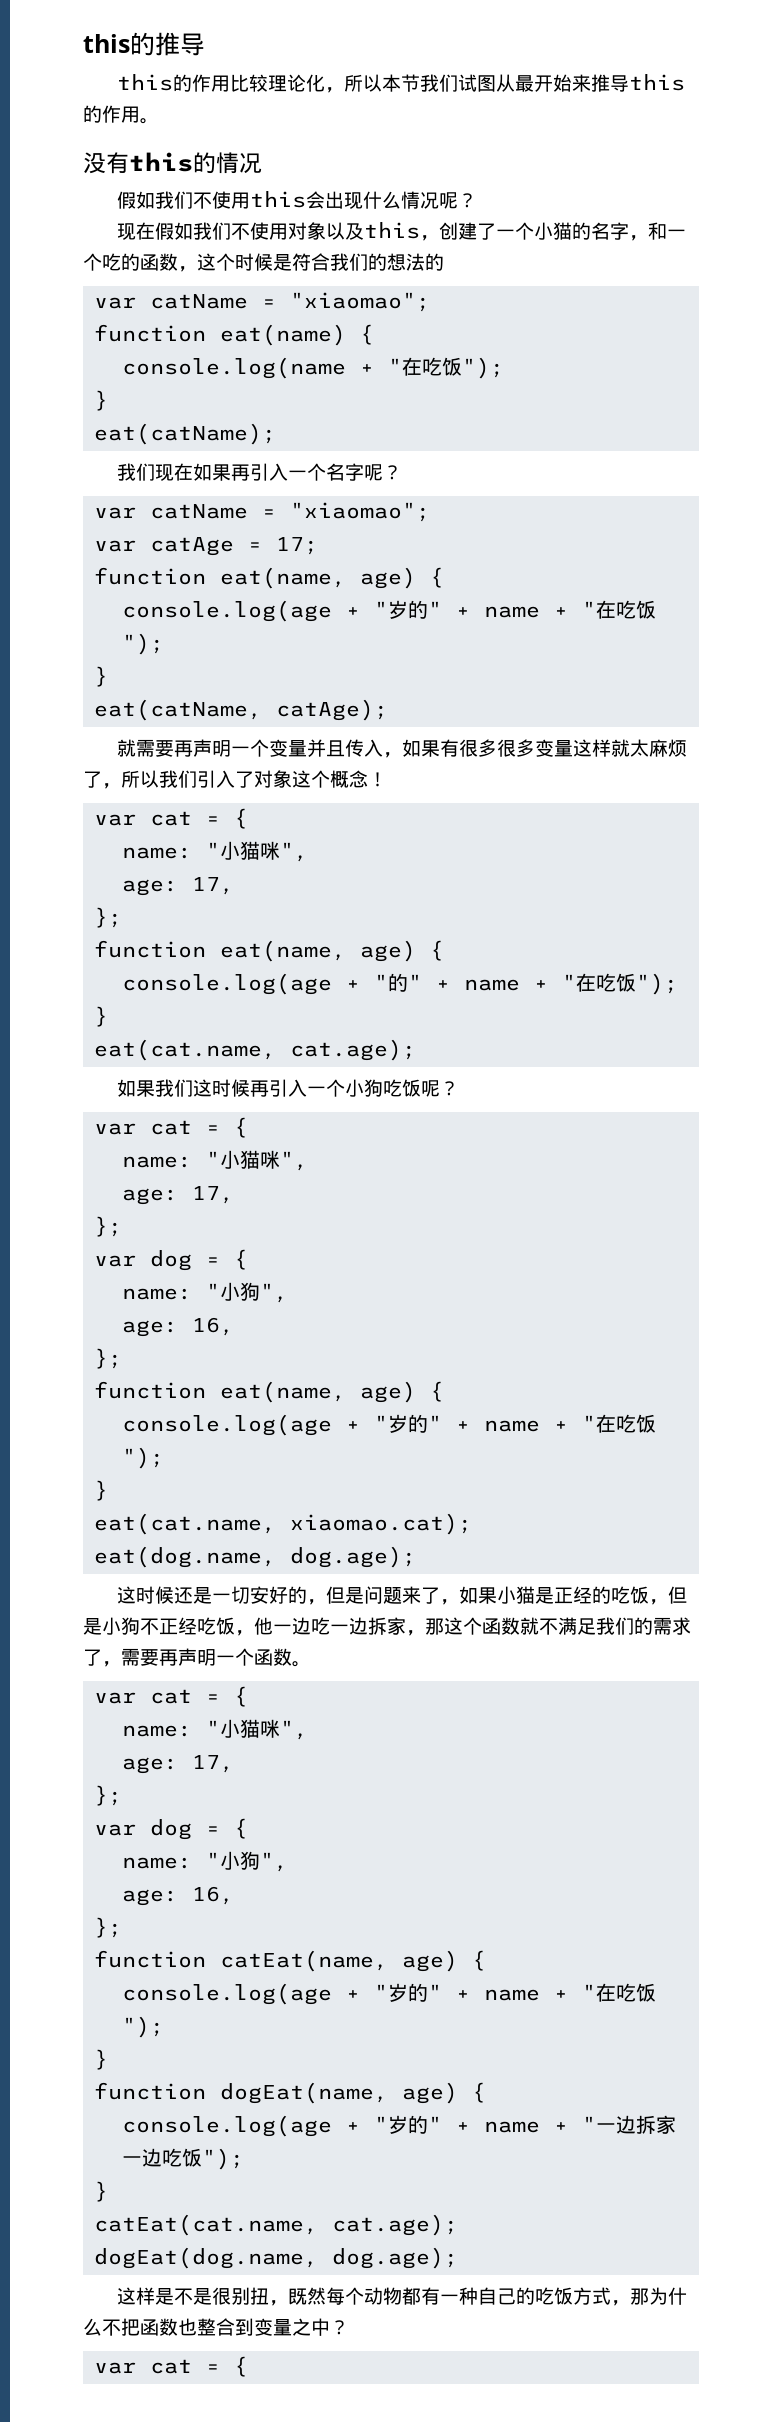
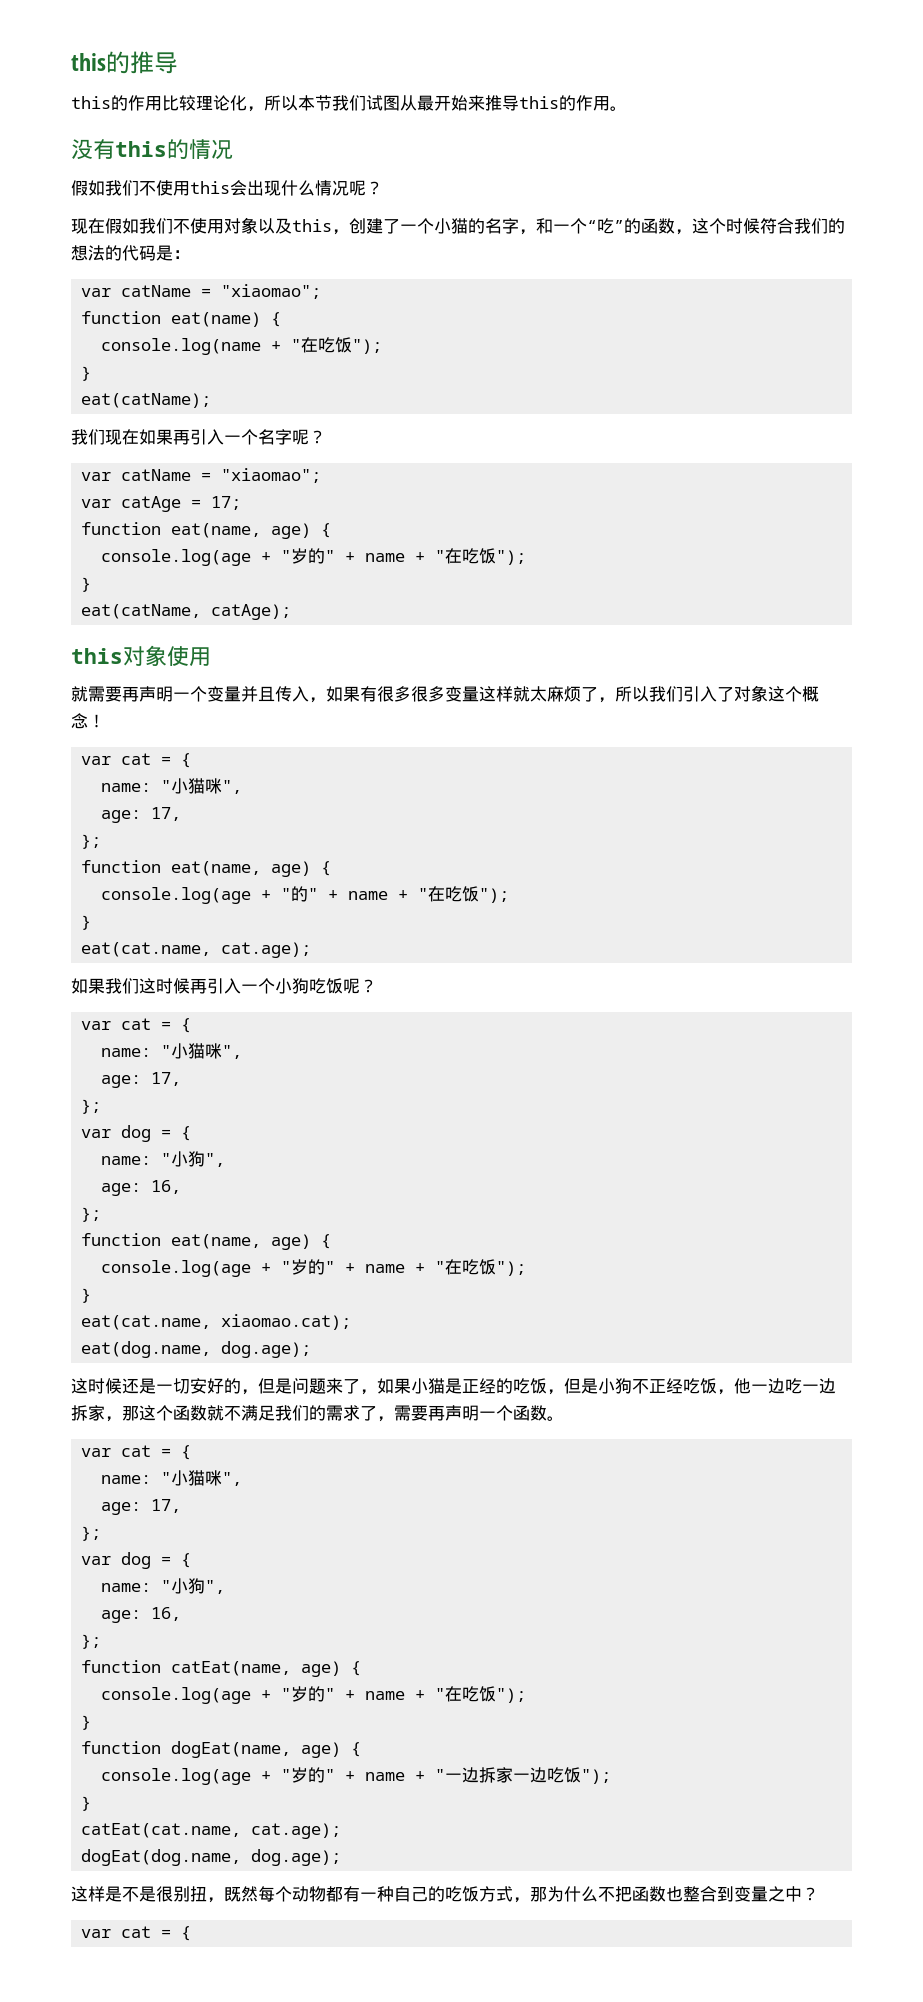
[102,253,121,271] 吃 -> [587,218,624,234] “吃”
[273,254,292,271] 是 -> (760, 226) none
(444, 262) none -> [122,245,190,261] 代码是：
(389, 710) none -> [71,645,211,666] // this对象使用

